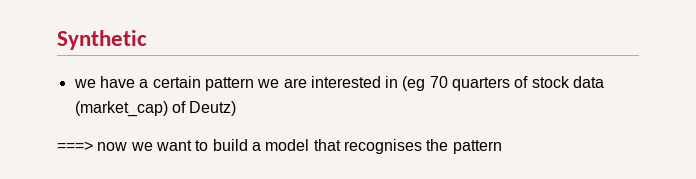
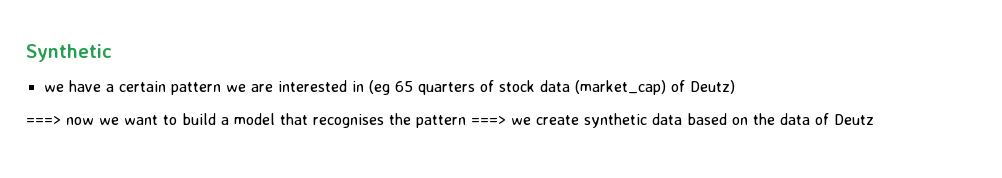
[429,76,448,88] 70 -> [394,81,413,92] 65
(502, 147) none -> [471,113,874,128] ===> we create synthetic data based on the data of Deutz

